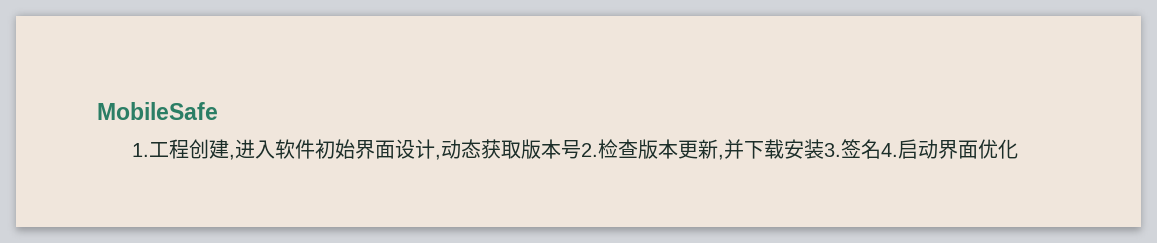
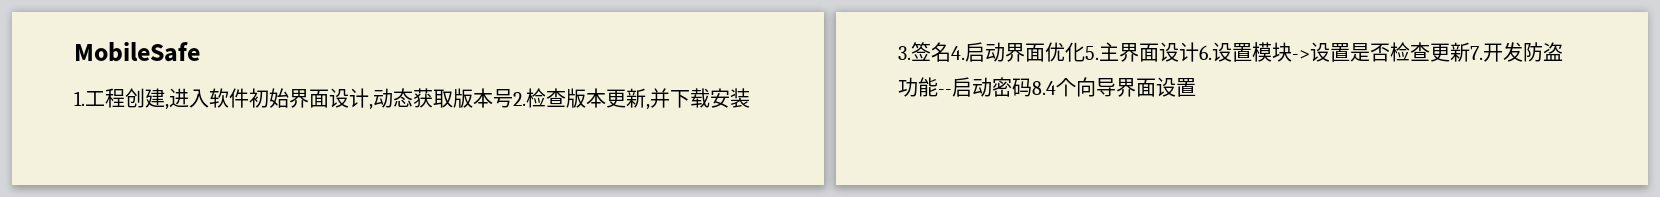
(1018, 149) none -> [1085,42,1563,62] [898,77,1196,97] 5.主界面设计6.设置模块->设置是否检查更新7.开发防盗功能--启动密码8.4个向导界面设置

